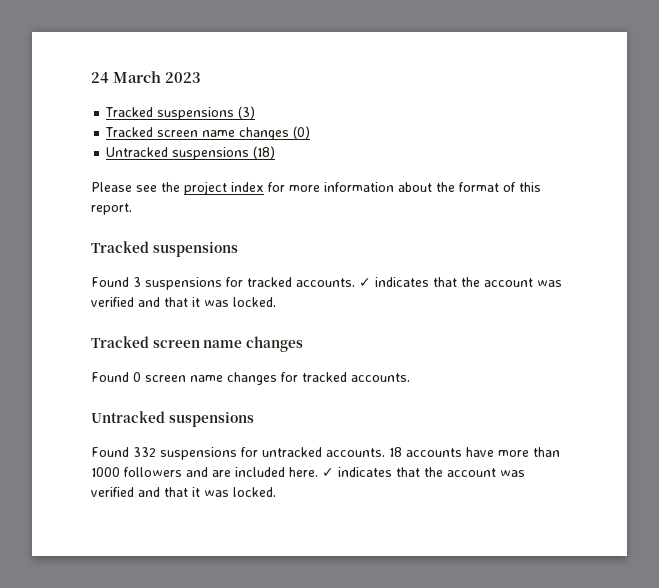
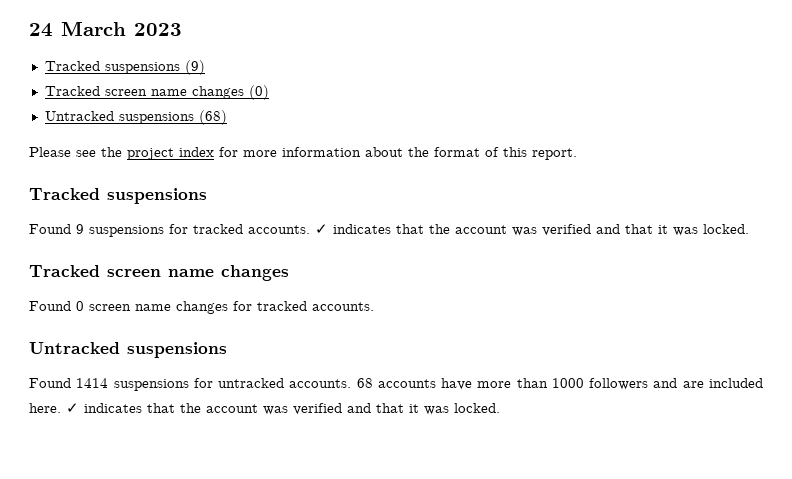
[238,106,256,119] (3) -> [184,60,205,75] (9)
[253,146,276,159] (18) -> [198,110,227,125] (68)
[133,277,141,287] 3 -> [76,224,84,234] 9
[133,447,156,457] 332 -> [76,378,109,388] 1414
[389,447,402,457] 18 -> [356,378,373,388] 68

